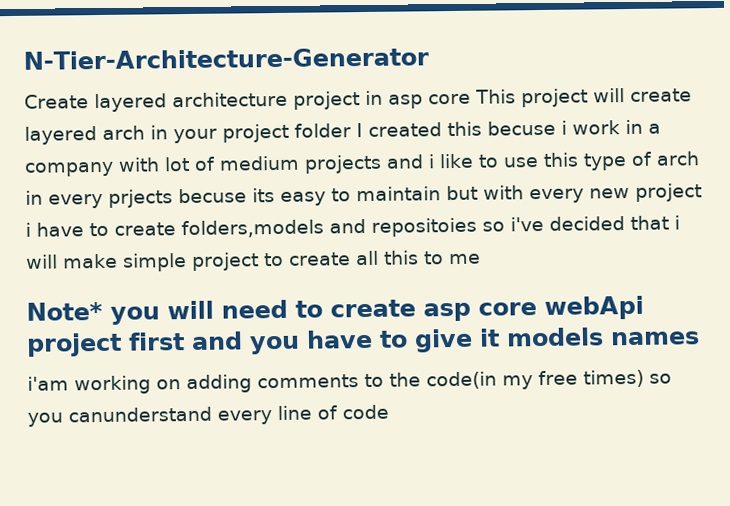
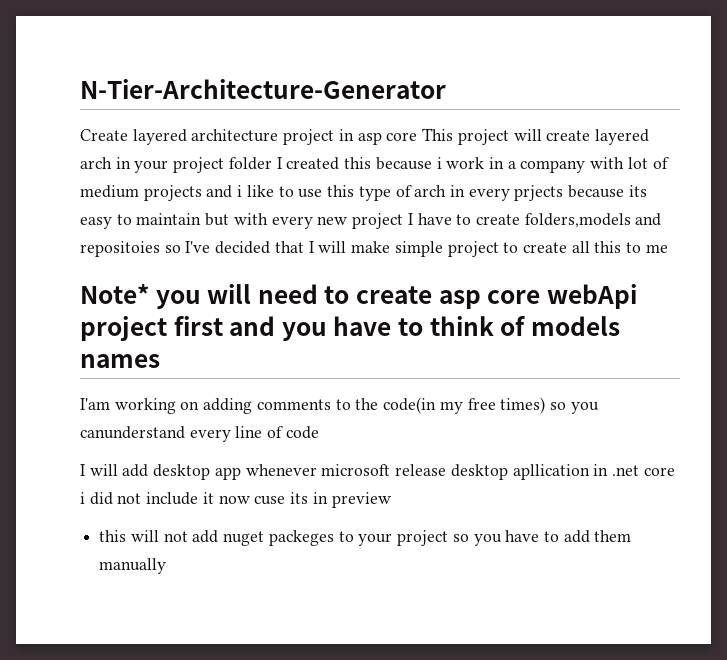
[487,120,556,136] becuse -> [375,157,432,170] because
[178,188,247,204] becuse -> [568,185,625,198] because
[25,222,31,237] i -> [407,213,413,225] I
[510,216,544,232] i've -> [185,241,211,253] I've
[674,215,680,230] i -> [308,241,314,253] I
[414,328,500,353] give it -> [429,316,526,336] think of
[27,376,69,391] i'am -> [80,398,110,410] I'am
(389, 412) none -> [80,464,675,480] [80,492,391,508] [99,530,632,546] [99,558,167,574] // I will add desktop app whenever microsoft release desktop apllication in .net core i did not include it now cuse its in preview // this will not add nuget packeges to your project so you have to add them manually

